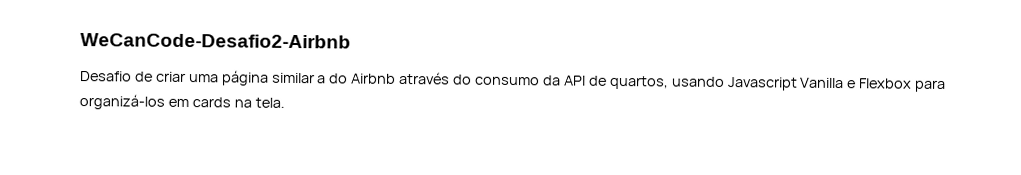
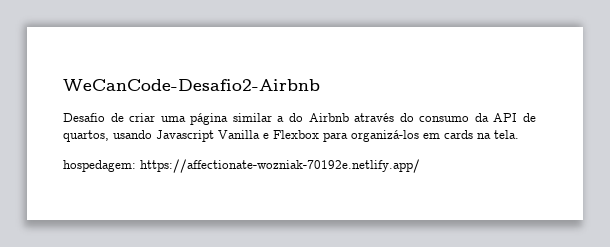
(285, 102) none -> [63,159,420,173] // hospedagem: https://affectionate-wozniak-70192e.netlify.app/

